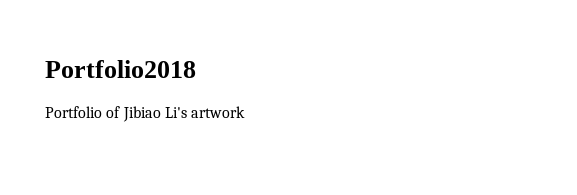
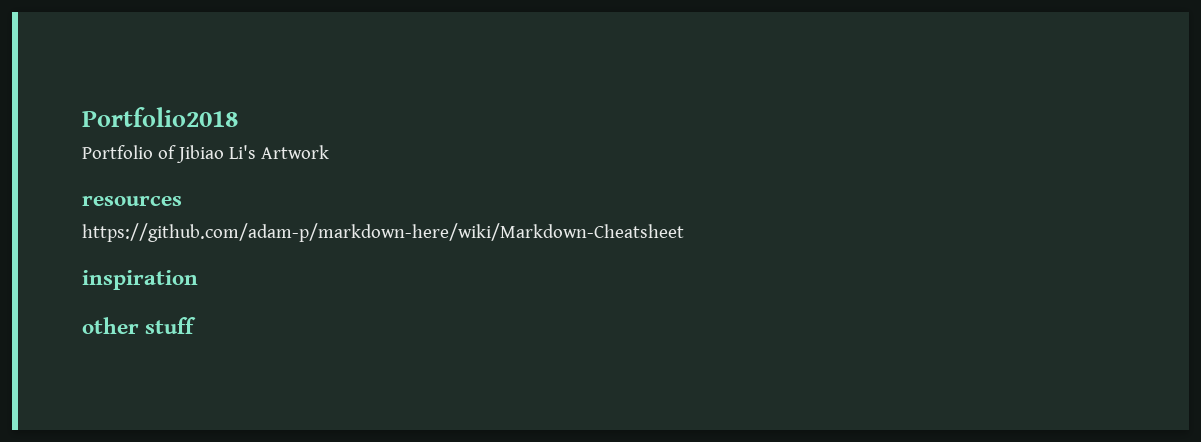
[191,106,246,118] artwork -> [260,145,329,159] [82,196,182,206] [82,223,684,242] [82,270,198,290] [82,317,197,334] Artwork // resources // https://github.com/adam-p/markdown-here/wiki/Markdown-Cheatsheet // inspiration // other stuff

